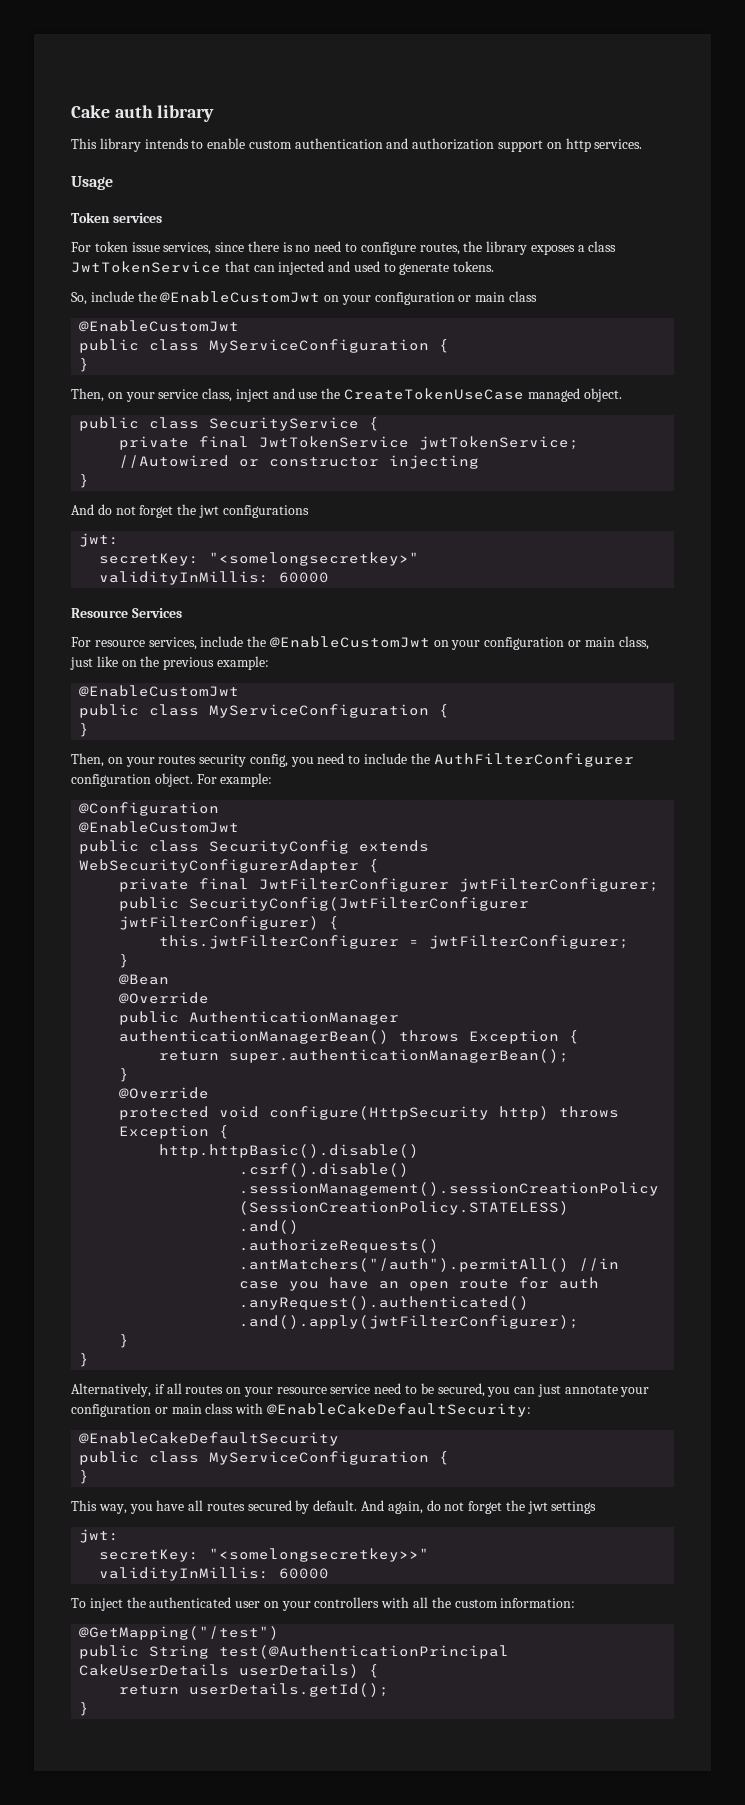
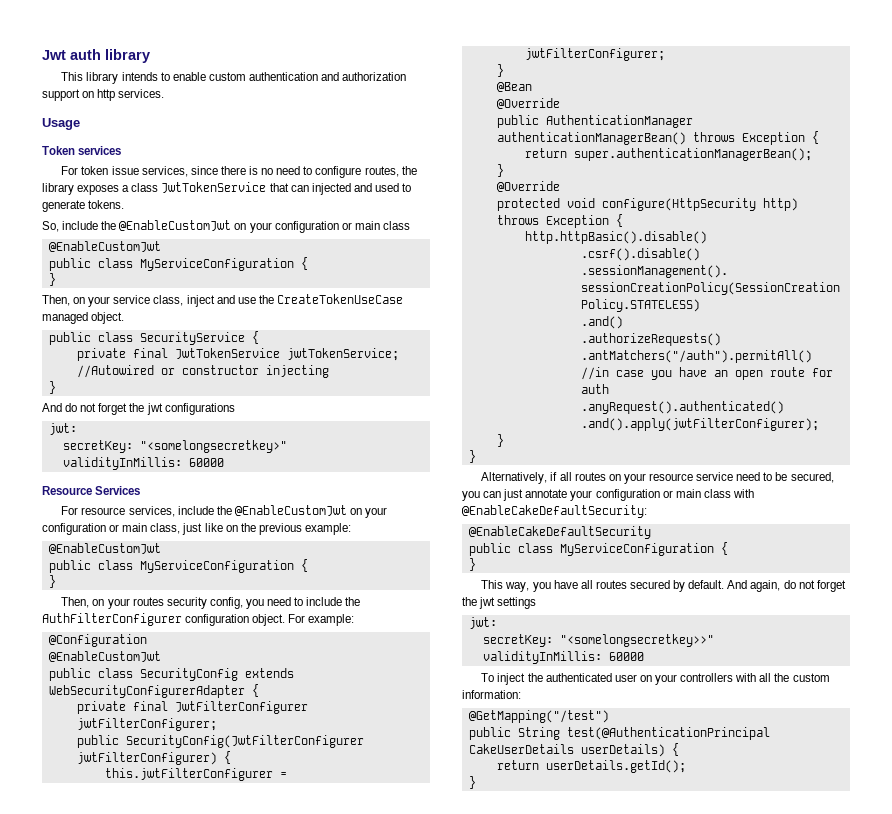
[71,105,110,118] Cake -> [42,50,66,60] Jwt

